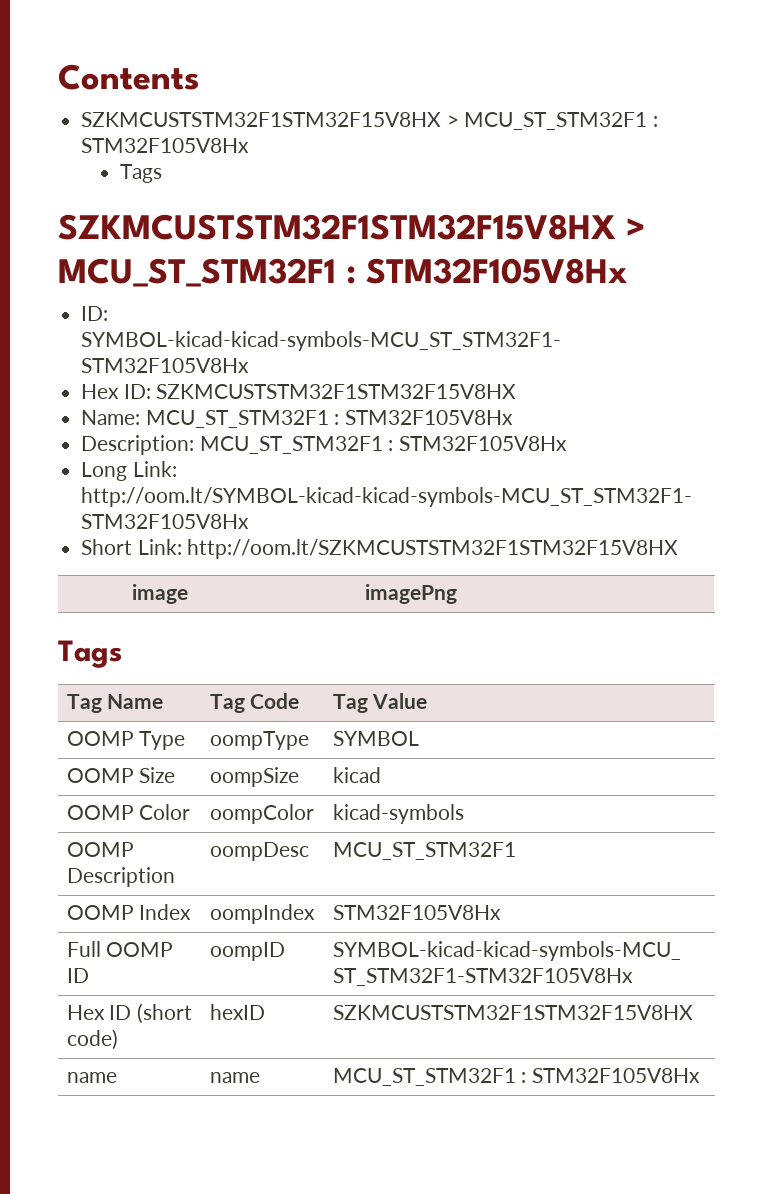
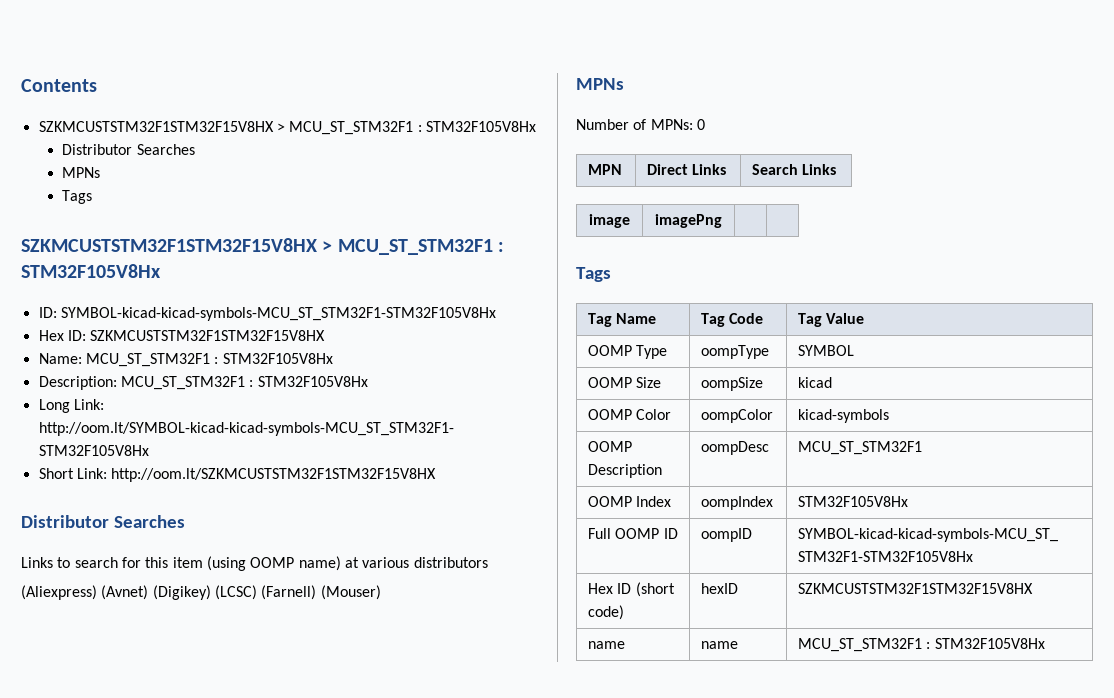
(250, 145) none -> [62,144,195,155] [62,167,101,178] // Distributor Searches // MPNs
(679, 549) none -> [21,515,185,528] [21,556,488,571] [21,585,381,600] [576,78,624,90] [576,119,705,130] [588,164,623,175] [647,164,727,175] [752,164,837,175] // Distributor Searches // Links to search for this item (using OOMP name) at various distributors // (Aliexpress) (Avnet) (Digikey) (LCSC) (Farnell) (Mouser) // MPNs // Number of MPNs: 0 // MPN | Direct Links | Search Links

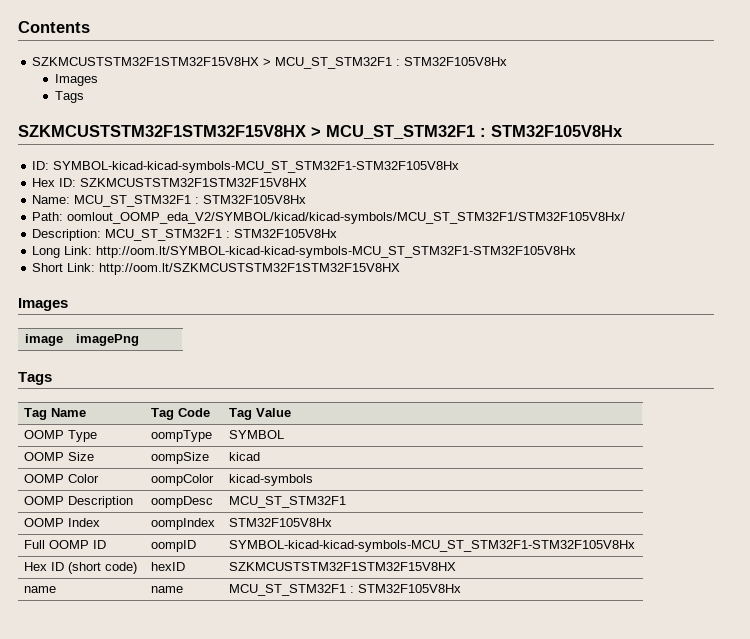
[62,144,195,155] [62,167,101,178] Distributor Searches // MPNs -> [54,74,98,86] Images
(333, 358) none -> [32,212,626,224] // Path: oomlout_OOMP_eda_V2/SYMBOL/kicad/kicad-symbols/MCU_ST_STM32F1/STM32F105V8Hx/
[21,515,185,528] [21,556,488,571] [21,585,381,600] [576,78,624,90] [576,119,705,130] [588,164,623,175] [647,164,727,175] [752,164,837,175] Distributor Searches // Links to search for this item (using OOMP name) at various distributors // (Aliexpress) (Avnet) (Digikey) (LCSC) (Farnell) (Mouser) // MPNs // Number of MPNs: 0 // MPN | Direct Links | Search Links -> [18,298,68,311] Images

